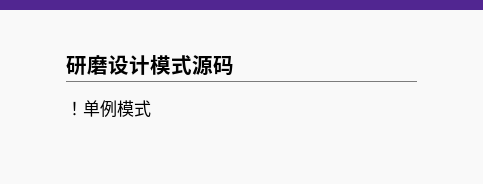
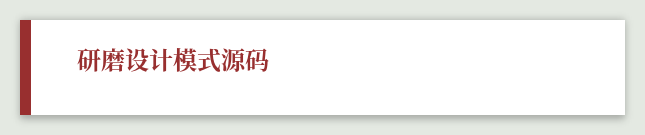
[66,100,151,118] // ！单例模式 -> (269, 60) none

